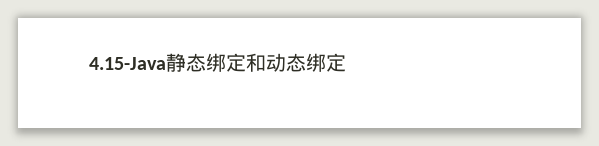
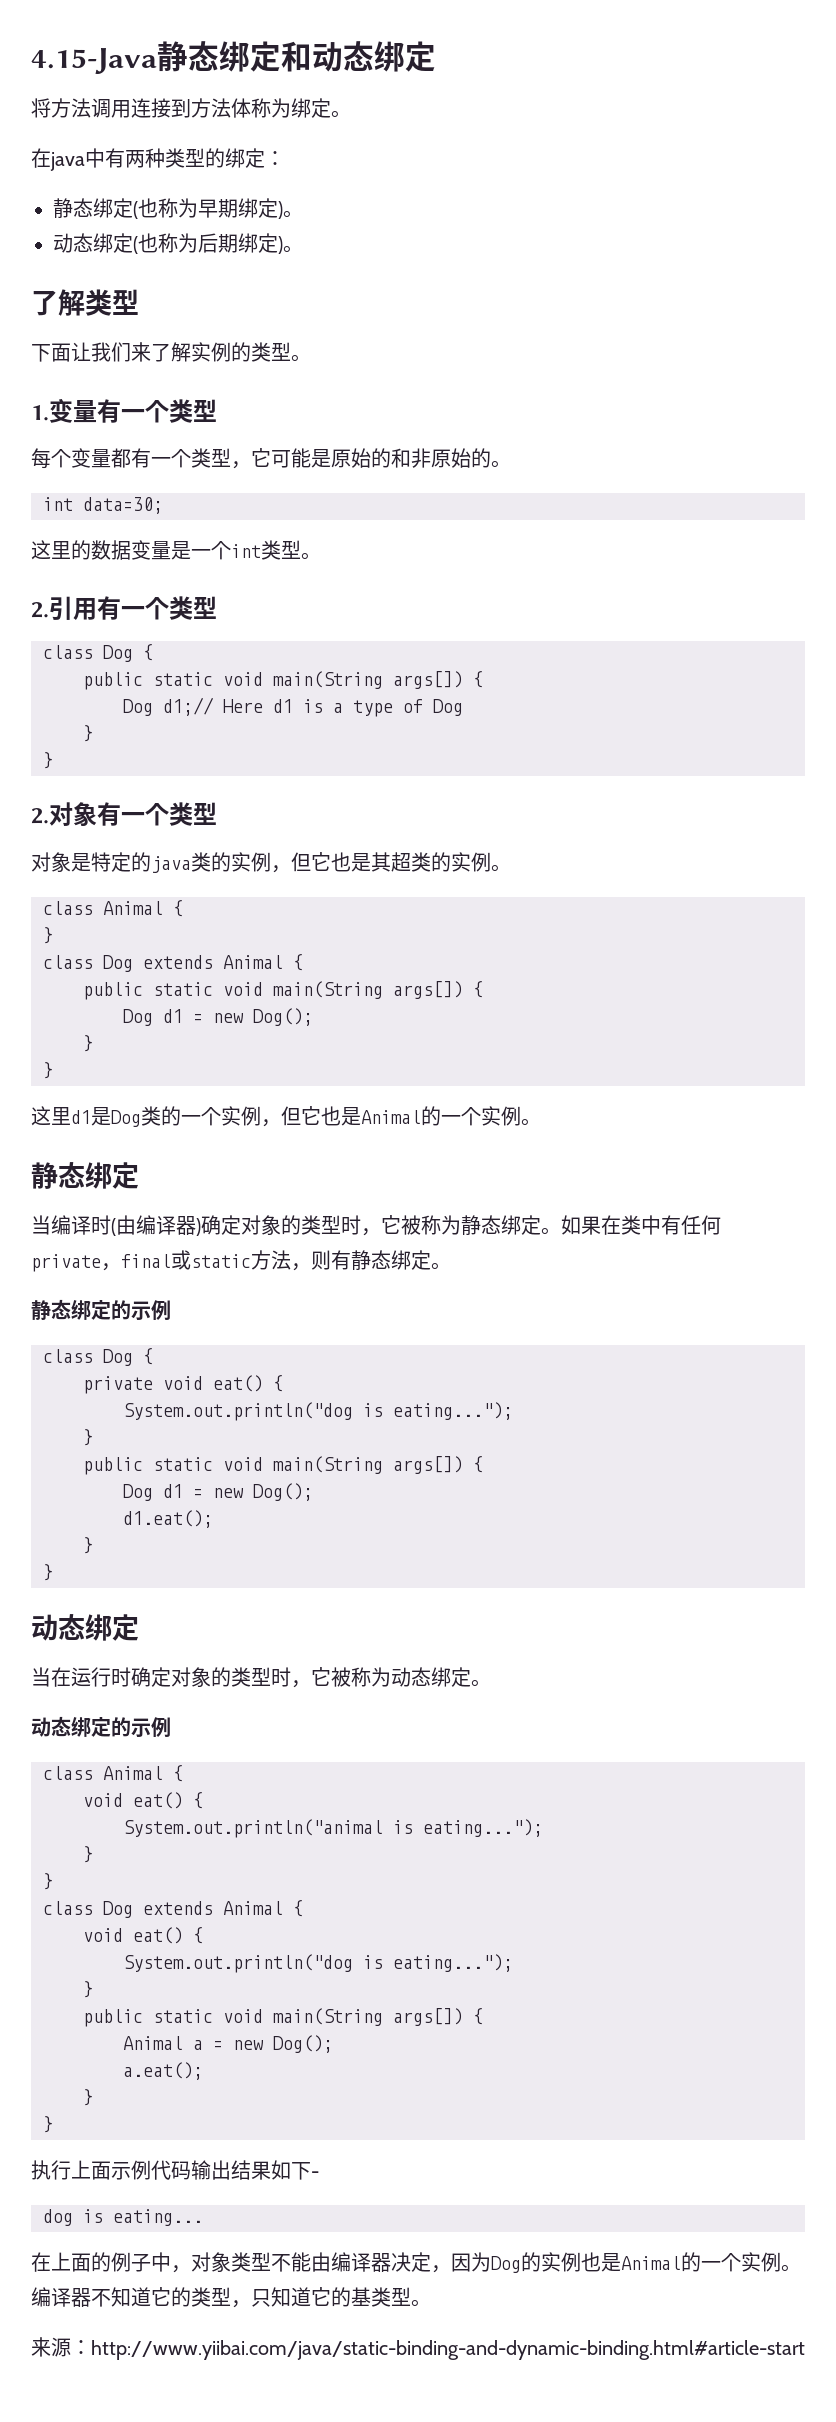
(346, 62) none -> [31,98,351,118] [31,148,285,171] [53,198,303,219] [53,233,303,254] [31,289,139,316] [31,342,311,362] [31,398,217,423] [31,448,511,469] [43,497,163,514] [31,540,321,560] [31,596,217,620] [43,644,153,662] [83,671,483,690] [123,697,463,717] [83,725,93,742] [43,752,53,769] [31,802,217,826] [31,852,511,873] [43,900,183,917] [43,927,53,944] [43,954,303,972] [83,981,483,1000] [123,1008,313,1026] [83,1035,93,1052] [43,1062,53,1079] [31,1106,541,1127] [31,1162,139,1189] [31,1215,721,1236] [31,1250,451,1272] [31,1299,171,1320] [43,1348,153,1366] [83,1375,283,1394] [123,1402,513,1421] [83,1429,93,1446] [83,1456,483,1475] [123,1483,313,1501] [123,1510,213,1528] [83,1537,93,1554] [43,1564,53,1581] [31,1614,139,1641] [31,1667,491,1688] [31,1716,171,1737] [43,1765,183,1782] [83,1792,203,1809] [123,1819,543,1838] [83,1846,93,1863] [43,1873,53,1890] [43,1900,303,1918] [83,1927,203,1944] [123,1954,513,1973] [83,1981,93,1998] [83,2008,483,2027] [123,2035,333,2053] [123,2062,203,2080] [83,2089,93,2106] [43,2116,53,2133] [31,2160,319,2180] [43,2209,203,2226] [31,2252,801,2273] [31,2287,431,2308] [31,2337,805,2360] // 将方法调用连接到方法体称为绑定。 // 在java中有两种类型的绑定： // 静态绑定(也称为早期绑定)。 // 动态绑定(也称为后期绑定)。 // 了解类型 // 下面让我们来了解实例的类型。 // 1.变量有一个类型 // 每个变量都有一个类型，它可能是原始的和非原始的。 // int data=30; // 这里的数据变量是一个int类型。 // 2.引用有一个类型 // class Dog { // public static void main(String args[]) { // Dog d1;// Here d1 is a type of Dog // } // } // 2.对象有一个类型 // 对象是特定的java类的实例，但它也是其超类的实例。 // class Animal { // } // class Dog extends Animal { // public static void main(String args[]) { // Dog d1 = new Dog(); // } // } // 这里d1是Dog类的一个实例，但它也是Animal的一个实例。 // 静态绑定 // 当编译时(由编译器)确定对象的类型时，它被称为静态绑定。如果在类中有任何private，final或static方法，则有静态绑定。 // 静态绑定的示例 // class Dog { // private void eat() { // System.out.println("dog is eating..."); // } // public static void main(String args[]) { // Dog d1 = new Dog(); // d1.eat(); // } // } // 动态绑定 // 当在运行时确定对象的类型时，它被称为动态绑定。 // 动态绑定的示例 // class Animal { // void eat() { // System.out.println("animal is eating..."); // } // } // class Dog extends Animal { // void eat() { // System.out.println("dog is eating..."); // } // public static void main(String args[]) { // Animal a = new Dog(); // a.eat(); // } // } // 执行上面示例代码输出结果如下- // dog is eating... // 在上面的例子中，对象类型不能由编译器决定，因为Dog的实例也是Animal的一个实例。编译器不知道它的类型，只知道它的基类型。 // 来源：http://www.yiibai.com/java/static-binding-and-dynamic-binding.html#article-start

